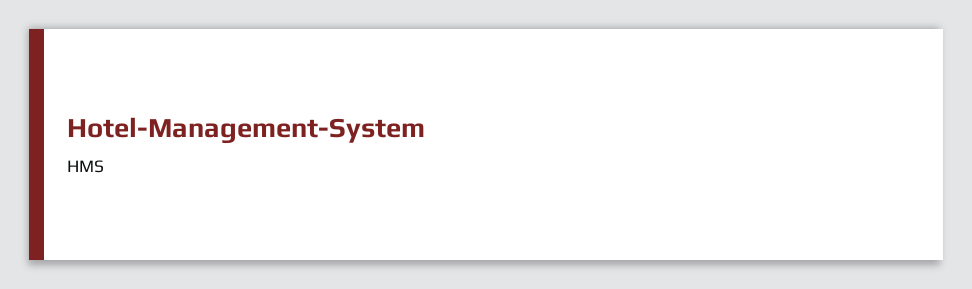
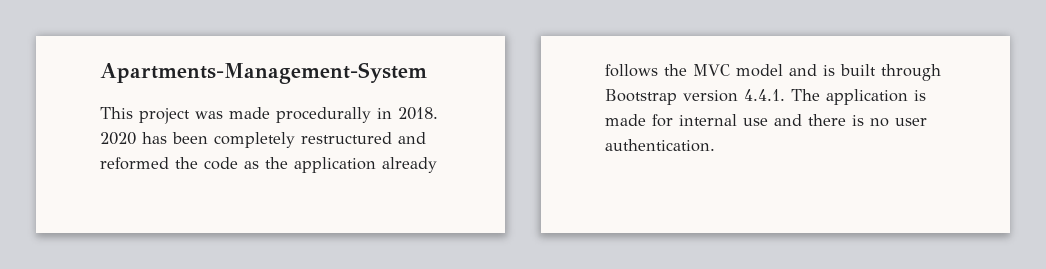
[67,117,425,144] [67,160,104,173] Hotel-Management-System // HMS -> [100,62,427,84] [100,107,438,124] [100,132,426,148] [100,157,437,173] [605,64,941,81] [605,89,926,105] [605,114,927,127] [605,139,715,152] Apartments-Management-System // This project was made procedurally in 2018. 2020 has been completely restructured and reformed the code as the application already follows the MVC model and is built through Bootstrap version 4.4.1. The application is made for internal use and there is no user authentication.

